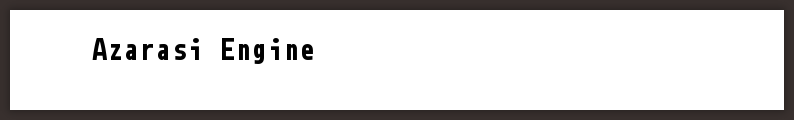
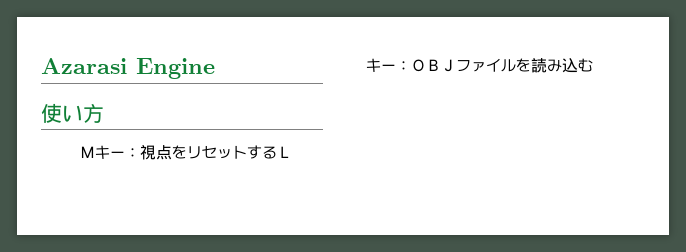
(315, 51) none -> [41,103,104,123] [79,144,292,160] [366,58,593,73] // 使い方 // Ｍキー：視点をリセットするＬキー：ＯＢＪファイルを読み込む

